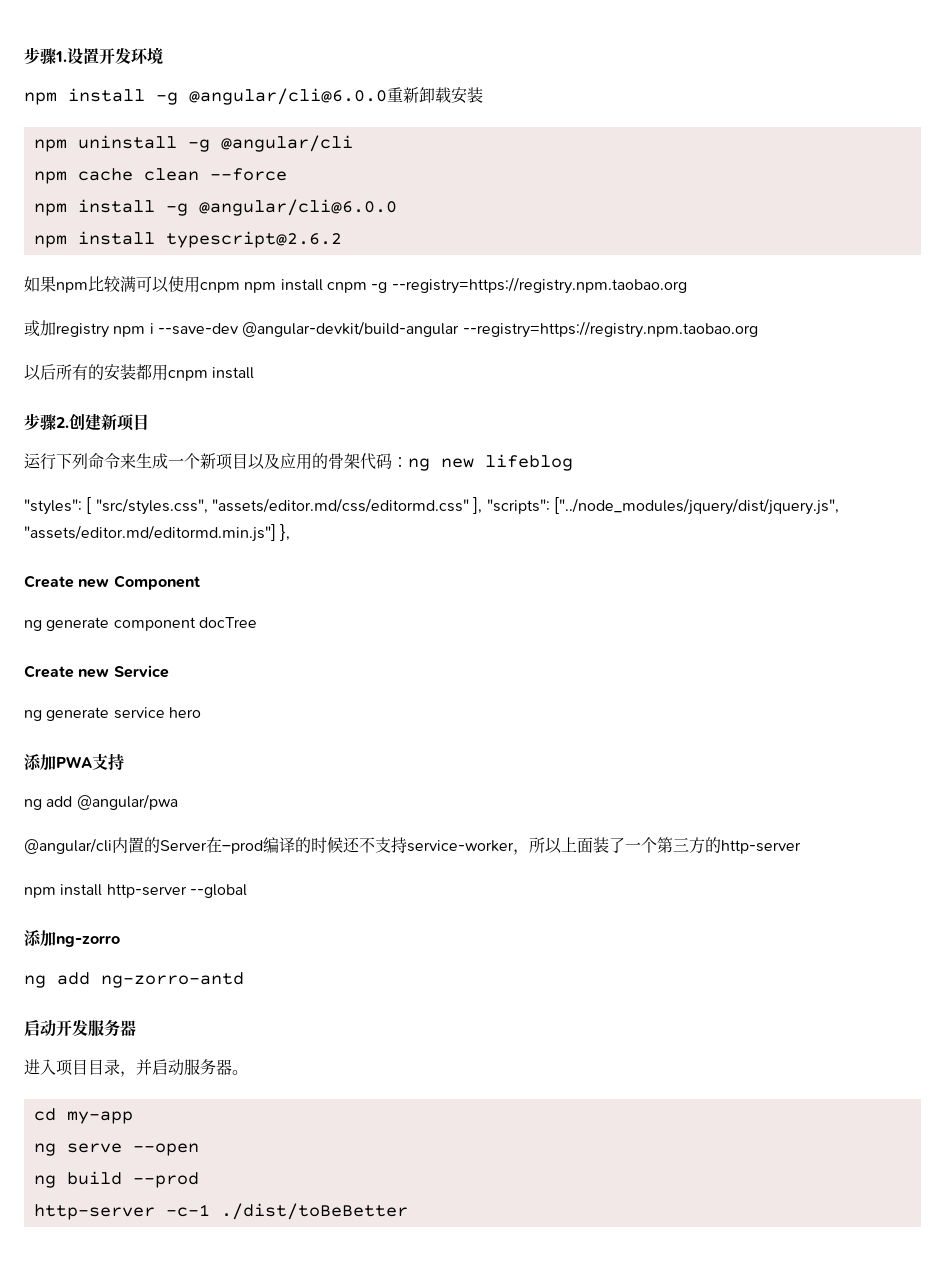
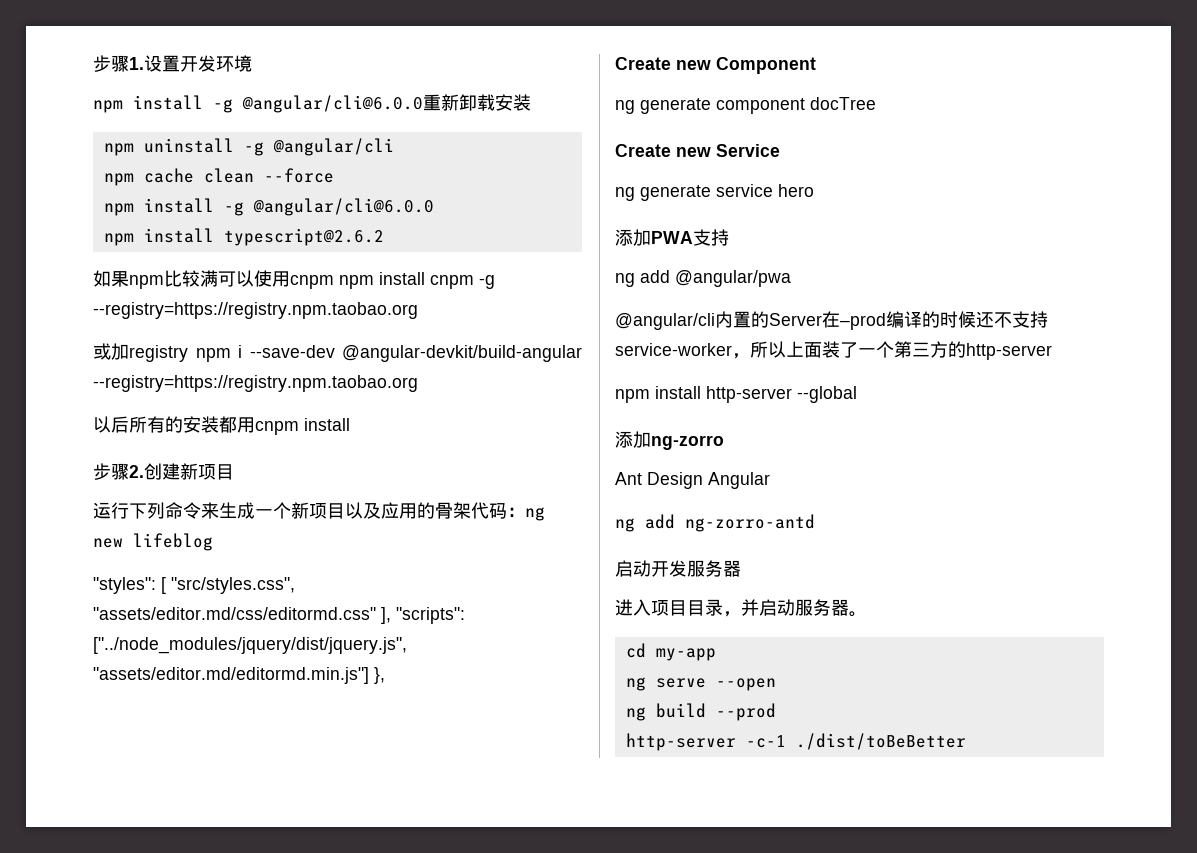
(120, 941) none -> [615,472,770,489] // Ant Design Angular

